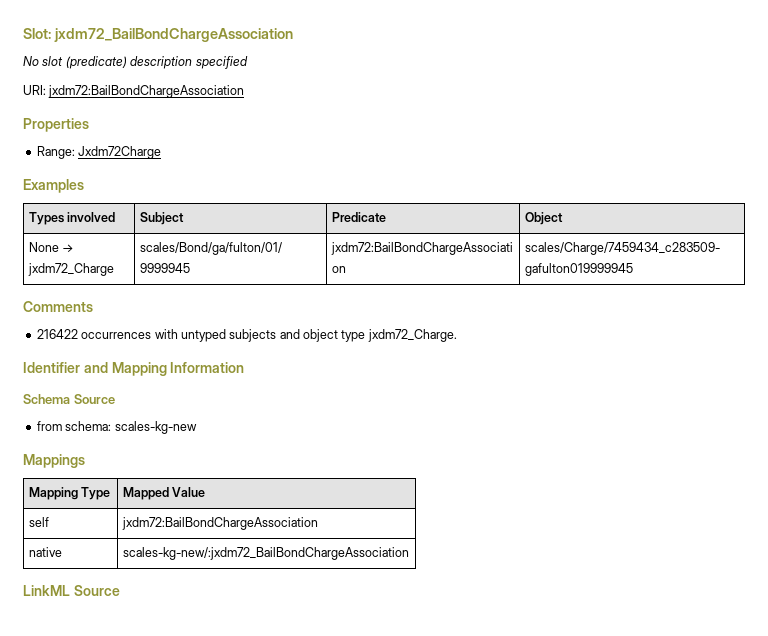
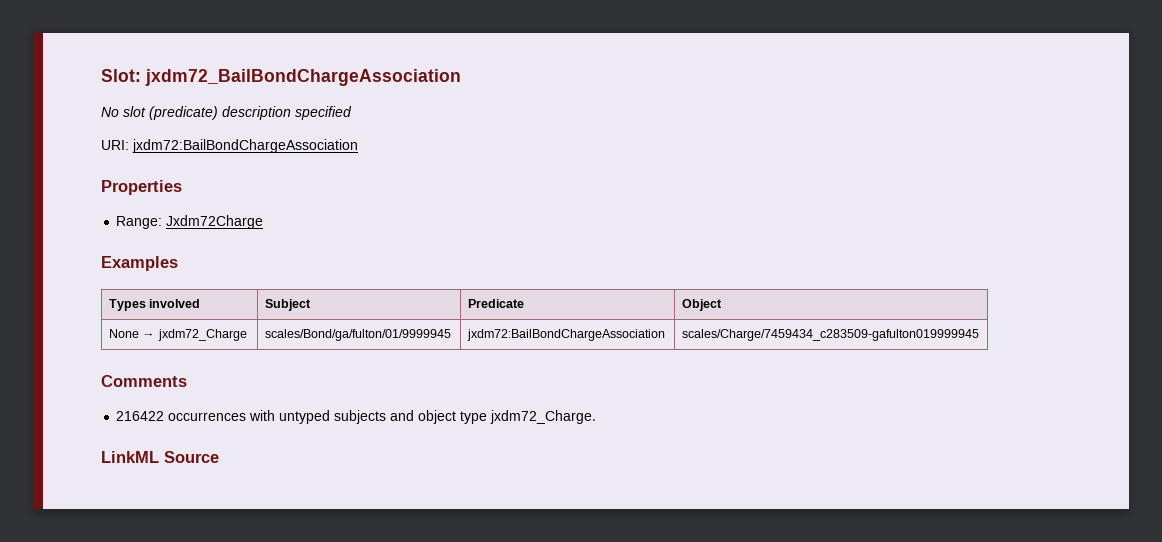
[23,362,245,376] [23,394,115,404] [36,421,197,434] [23,454,85,468] [28,487,110,500] [122,487,205,500] [28,517,49,527] [121,517,318,530] [28,547,62,557] [122,547,409,560] // Identifier and Mapping Information // Schema Source // from schema: scales-kg-new // Mappings // Mapping Type | Mapped Value // self | jxdm72:BailBondChargeAssociation // native | scales-kg-new/:jxdm72_BailBondChargeAssociation -> (597, 417) none

